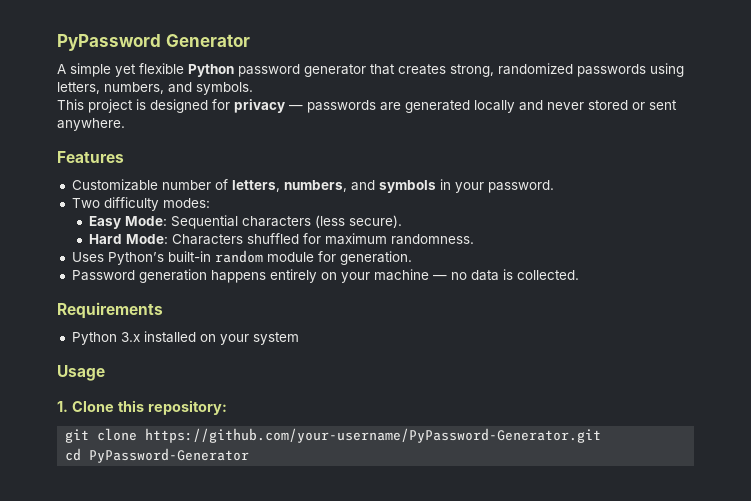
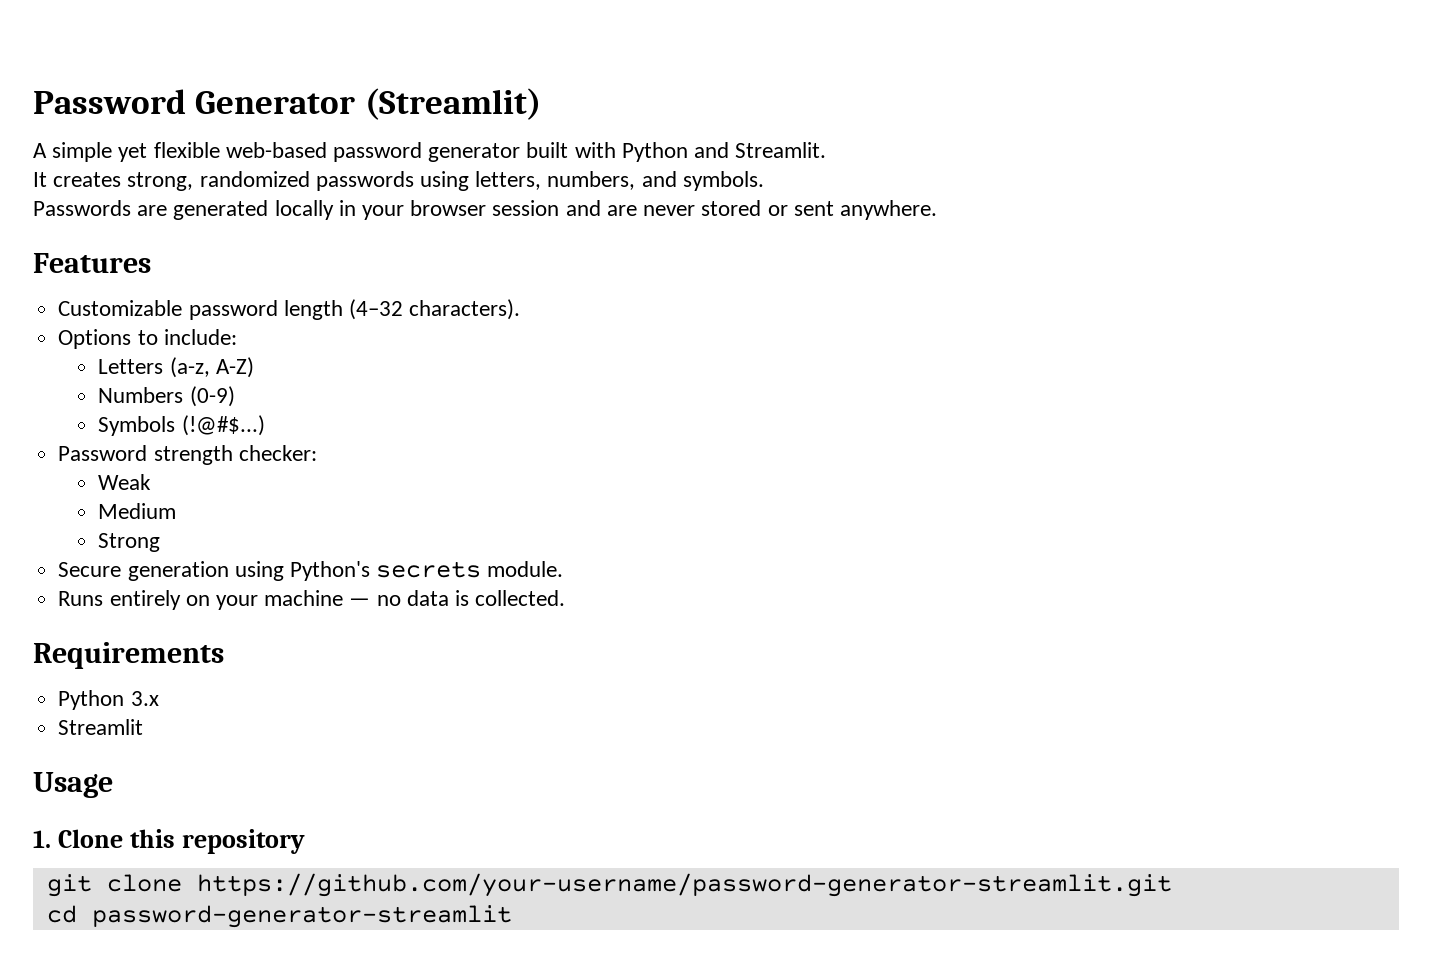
[57,34,161,51] PyPassword -> [33,89,186,114] Password
(250, 40) none -> [364,88,541,120] (Streamlit)
[188,64,234,77] Python -> [225,142,327,158] web-based
[370,64,395,75] that -> [526,142,827,162] [33,172,47,187] built with Python and Streamlit. // It
[57,99,543,113] This project is designed for privacy — passwords are generated locally and -> [33,200,637,220] Passwords are generated locally in your browser session and are
[161,179,554,193] [71,197,210,211] [89,215,403,229] [89,233,475,245] [71,250,412,265] [71,269,266,283] number of letters, numbers, and symbols in your password. // Two difficulty modes: // Easy Mode: Sequential characters (less secure). // Hard Mode: Characters shuffled for maximum randomness. // Uses Python’s built-in random module for generation. // Password generation happens -> [188,299,521,320] [58,329,237,349] [98,357,254,378] [98,386,235,407] [98,415,265,436] [58,445,317,465] [98,474,152,490] [98,503,177,519] [98,533,161,552] [58,561,564,581] [58,591,104,606] password length (4–32 characters). // Options to include: // Letters (a-z, A-Z) // Numbers (0-9) // Symbols (!@#$...) // Password strength checker: // Weak // Medium // Strong // Secure generation using Python's secrets module. // Runs
[143,331,299,345] installed on your system -> [58,719,144,735] // Streamlit
[147,400,227,415] repository: -> [181,829,305,854] repository
[145,428,602,443] https://github.com/your-username/PyPassword-Generator.git -> [196,873,1172,897] https://github.com/your-username/password-generator-streamlit.git
[89,448,250,463] PyPassword-Generator -> [91,905,512,928] password-generator-streamlit

